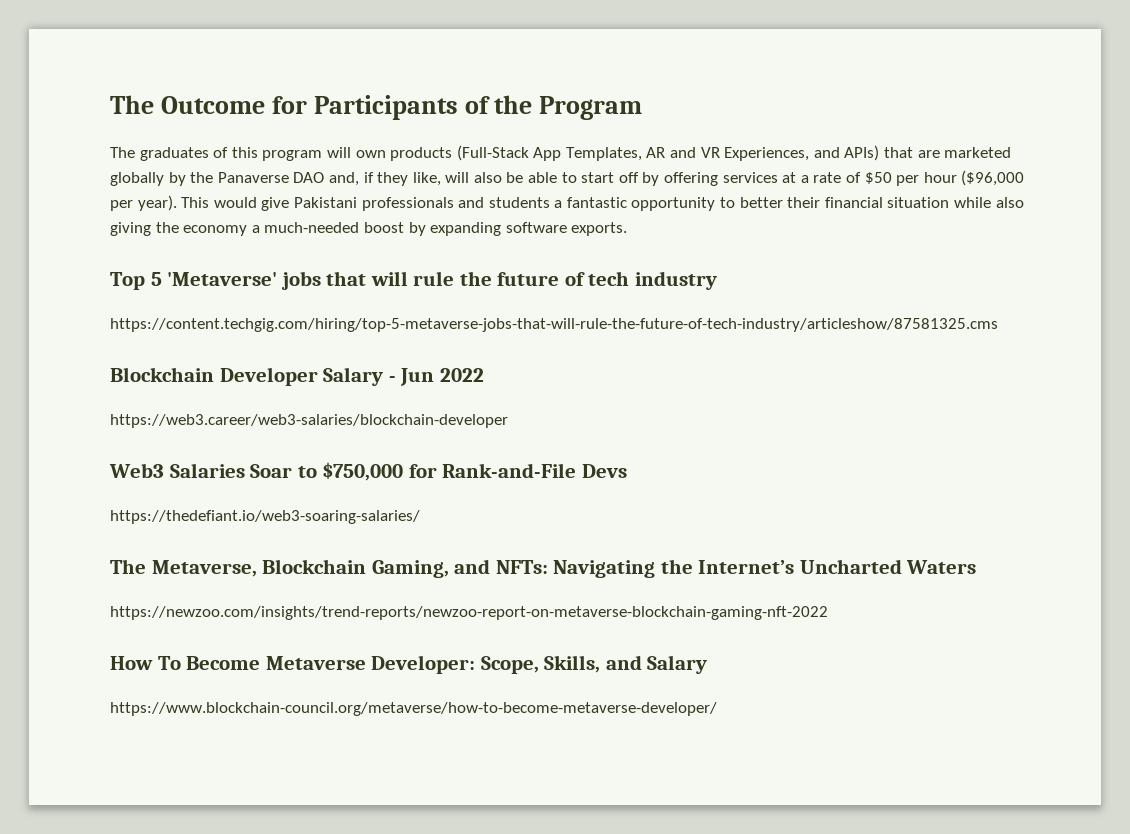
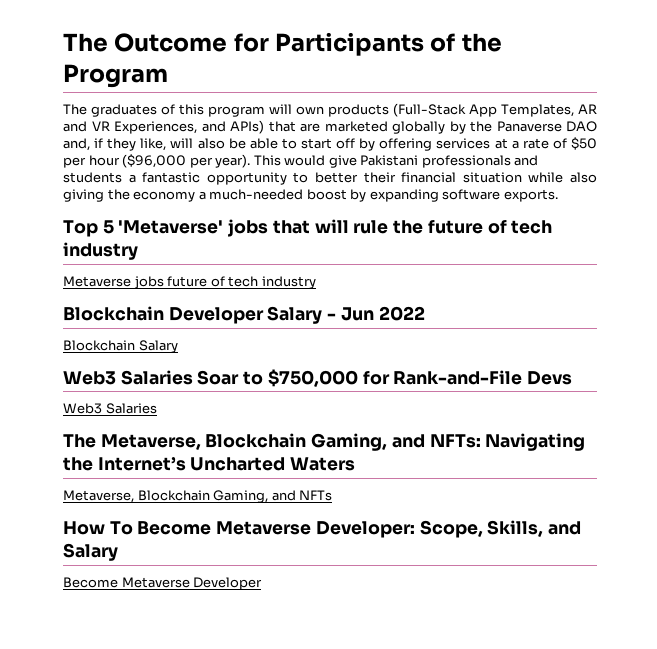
[110,318,998,332] https://content.techgig.com/hiring/top-5-metaverse-jobs-that-will-rule-the-future-of-tech-industry/articleshow/87581325.cms -> [63,276,316,289] Metaverse jobs future of tech industry
[110,414,508,428] https://web3.career/web3-salaries/blockchain-developer -> [63,340,178,353] Blockchain Salary
[110,510,420,524] https://thedefiant.io/web3-soaring-salaries/ -> [63,403,157,414] Web3 Salaries
[110,606,828,620] https://newzoo.com/insights/trend-reports/newzoo-report-on-metaverse-blockchain-gaming-nft-2022 -> [63,490,333,503] Metaverse, Blockchain Gaming, and NFTs
[110,702,717,716] https://www.blockchain-council.org/metaverse/how-to-become-metaverse-developer/ -> [63,577,263,590] Become Metaverse Developer

